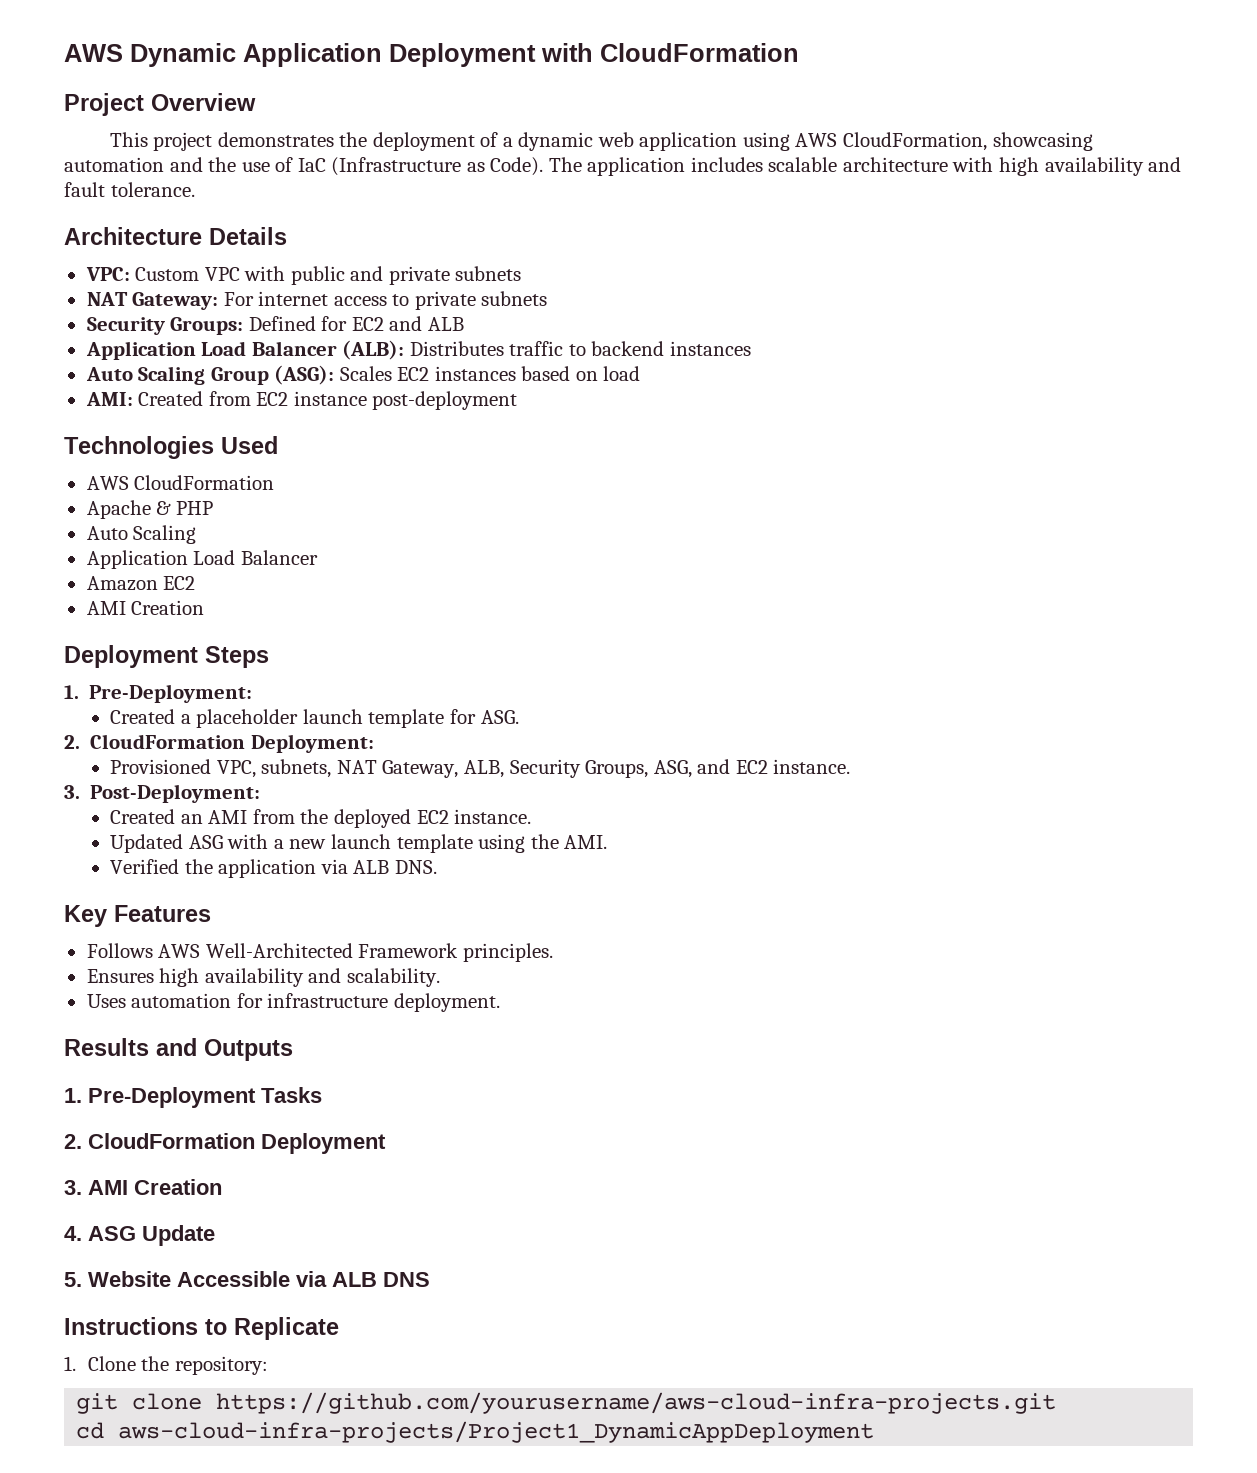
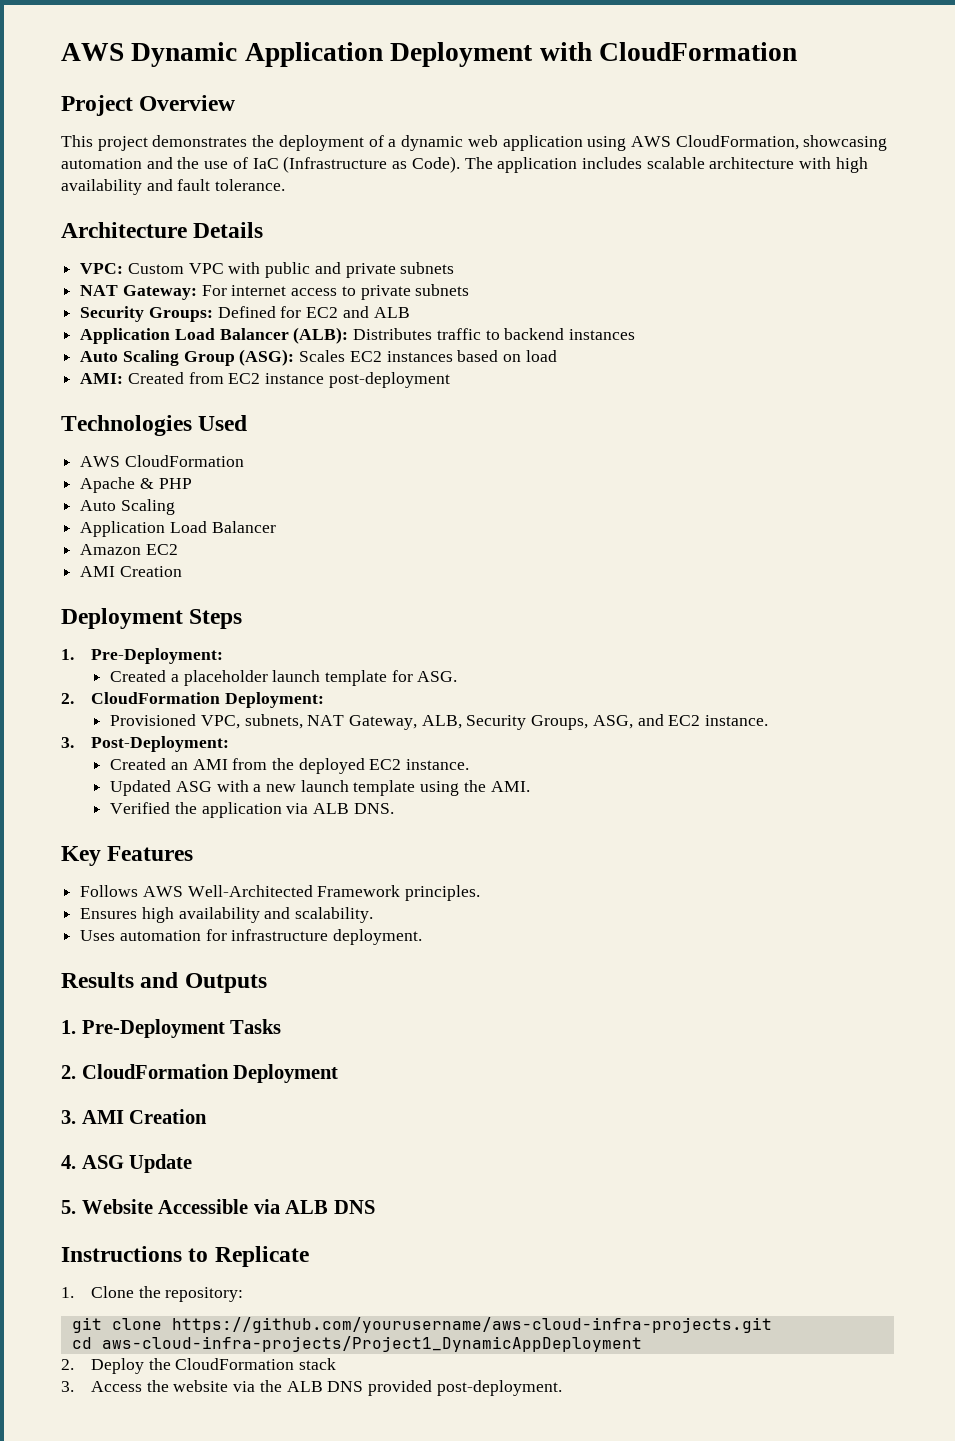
(875, 1432) none -> [61,1358,337,1374] [61,1380,562,1396] // 2. Deploy the CloudFormation stack // 3. Access the website via the ALB DNS provided post-deployment.

